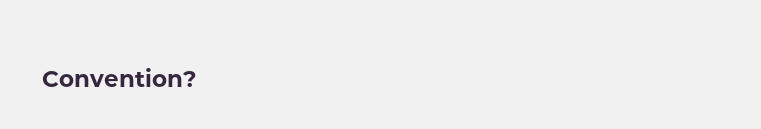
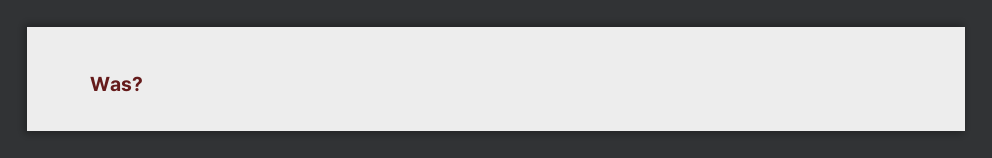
[42,68,197,87] Convention? -> [90,76,143,92] Was?

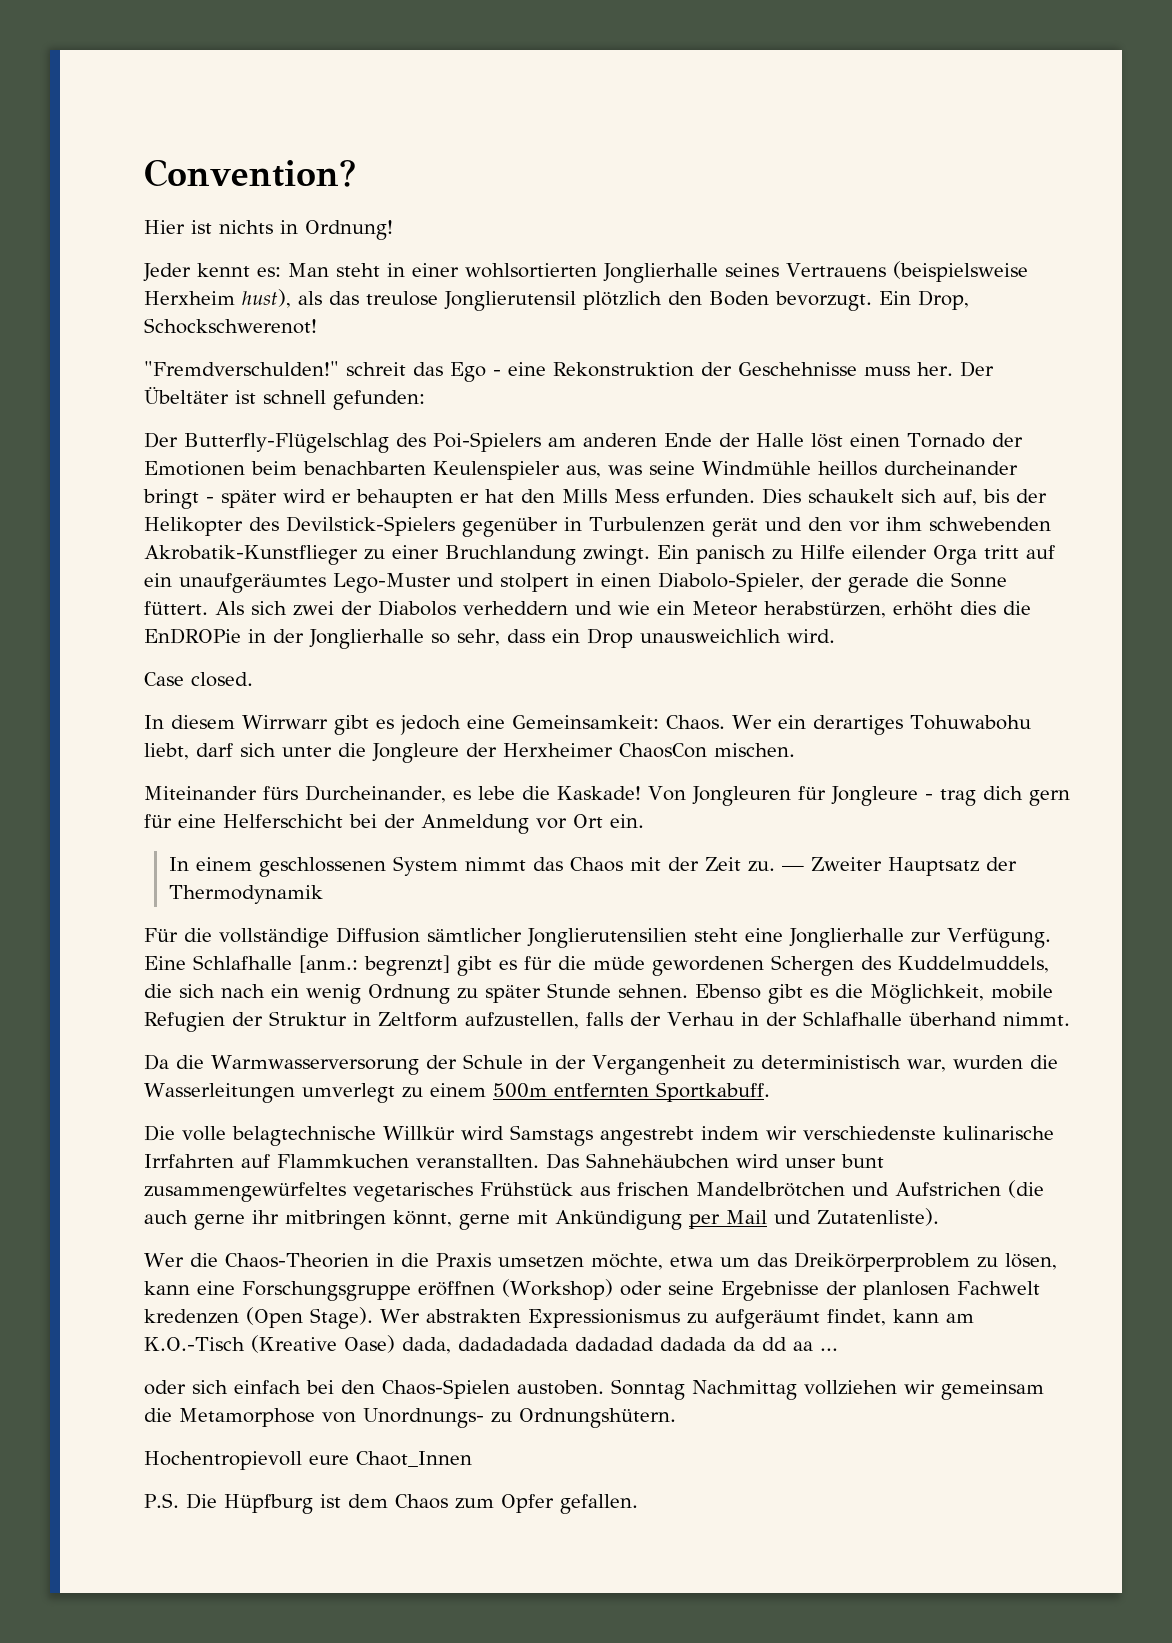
[90,76,143,92] Was? -> [144,159,356,187] [144,220,393,240] [143,261,1028,283] [144,289,969,311] [144,318,317,334] [144,361,994,382] [144,387,425,410] [144,432,1023,453] [144,461,1018,480] [143,488,1047,509] [144,516,1051,537] [144,545,1055,565] [144,572,1007,593] [144,600,1031,618] [144,628,835,649] [144,672,253,687] [144,715,1031,735] [144,743,795,763] [144,785,1070,806] [144,814,644,834] [168,856,1017,877] [168,885,323,904] [144,927,1051,948] [144,955,1049,976] [144,983,1053,1004] [144,1011,1070,1032] [144,1054,1058,1075] [144,1082,770,1103] [144,1125,1054,1146] [144,1153,884,1169] [144,1180,1044,1202] [144,1208,939,1230] [144,1252,1057,1272] [144,1279,1040,1301] [144,1307,974,1329] [144,1335,838,1354] [144,1379,1044,1400] [144,1408,676,1428] [144,1451,472,1470] [144,1493,638,1514] Convention? // Hier ist nichts in Ordnung! // Jeder kennt es: Man steht in einer wohlsortierten Jonglierhalle seines Vertrauens (beispielsweise Herxheim hust), als das treulose Jonglierutensil plötzlich den Boden bevorzugt. Ein Drop, Schockschwerenot! // "Fremdverschulden!" schreit das Ego - eine Rekonstruktion der Geschehnisse muss her. Der Übeltäter ist schnell gefunden: // Der Butterfly-Flügelschlag des Poi-Spielers am anderen Ende der Halle löst einen Tornado der Emotionen beim benachbarten Keulenspieler aus, was seine Windmühle heillos durcheinander bringt - später wird er behaupten er hat den Mills Mess erfunden. Dies schaukelt sich auf, bis der Helikopter des Devilstick-Spielers gegenüber in Turbulenzen gerät und den vor ihm schwebenden Akrobatik-Kunstflieger zu einer Bruchlandung zwingt. Ein panisch zu Hilfe eilender Orga tritt auf ein unaufgeräumtes Lego-Muster und stolpert in einen Diabolo-Spieler, der gerade die Sonne füttert. Als sich zwei der Diabolos verheddern und wie ein Meteor herabstürzen, erhöht dies die EnDROPie in der Jonglierhalle so sehr, dass ein Drop unausweichlich wird. // Case closed. // In diesem Wirrwarr gibt es jedoch eine Gemeinsamkeit: Chaos. Wer ein derartiges Tohuwabohu liebt, darf sich unter die Jongleure der Herxheimer ChaosCon mischen. // Miteinander fürs Durcheinander, es lebe die Kaskade! Von Jongleuren für Jongleure - trag dich gern für eine Helferschicht bei der Anmeldung vor Ort ein. // In einem geschlossenen System nimmt das Chaos mit der Zeit zu. — Zweiter Hauptsatz der Thermodynamik // Für die vollständige Diffusion sämtlicher Jonglierutensilien steht eine Jonglierhalle zur Verfügung. Eine Schlafhalle [anm.: begrenzt] gibt es für die müde gewordenen Schergen des Kuddelmuddels, die sich nach ein wenig Ordnung zu später Stunde sehnen. Ebenso gibt es die Möglichkeit, mobile Refugien der Struktur in Zeltform aufzustellen, falls der Verhau in der Schlafhalle überhand nimmt. // Da die Warmwasserversorung der Schule in der Vergangenheit zu deterministisch war, wurden die Wasserleitungen umverlegt zu einem 500m entfernten Sportkabuff. // Die volle belagtechnische Willkür wird Samstags angestrebt indem wir verschiedenste kulinarische Irrfahrten auf Flammkuchen veranstallten. Das Sahnehäubchen wird unser bunt zusammengewürfeltes vegetarisches Frühstück aus frischen Mandelbrötchen und Aufstrichen (die auch gerne ihr mitbringen könnt, gerne mit Ankündigung per Mail und Zutatenliste). // Wer die Chaos-Theorien in die Praxis umsetzen möchte, etwa um das Dreikörperproblem zu lösen, kann eine Forschungsgruppe eröffnen (Workshop) oder seine Ergebnisse der planlosen Fachwelt kredenzen (Open Stage). Wer abstrakten Expressionismus zu aufgeräumt findet, kann am K.O.-Tisch (Kreative Oase) dada, dadadadada dadadad dadada da dd aa ... // oder sich einfach bei den Chaos-Spielen austoben. Sonntag Nachmittag vollziehen wir gemeinsam die Metamorphose von Unordnungs- zu Ordnungshütern. // Hochentropievoll eure Chaot_Innen // P.S. Die Hüpfburg ist dem Chaos zum Opfer gefallen.

